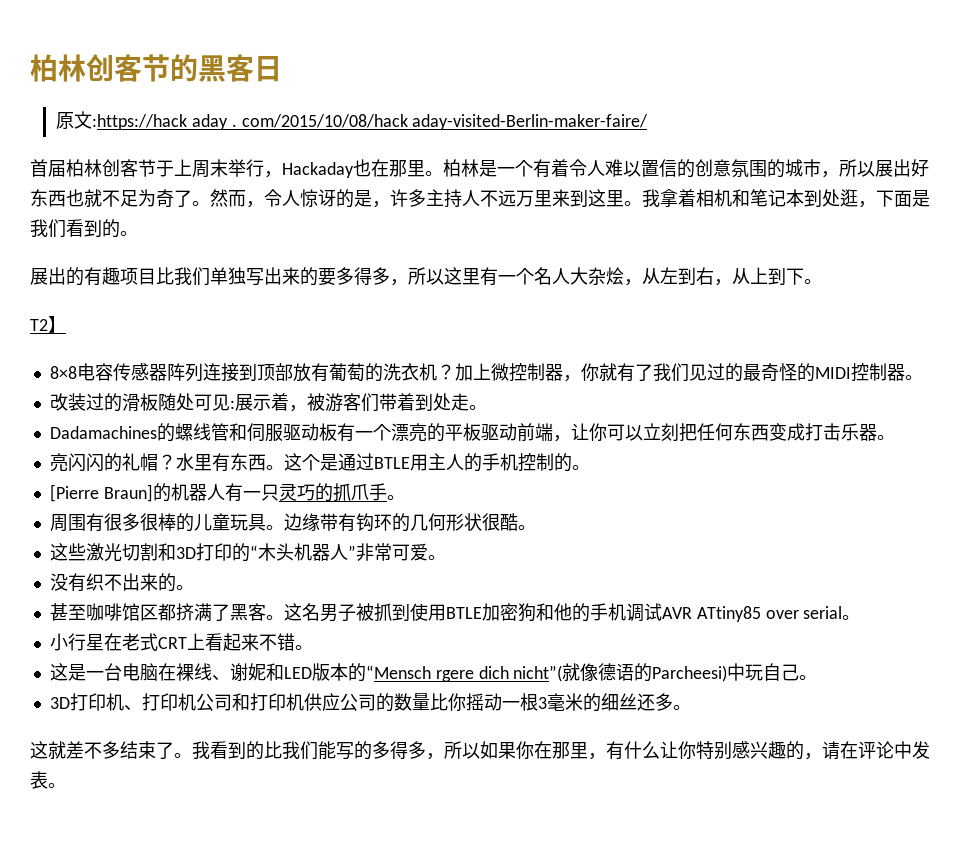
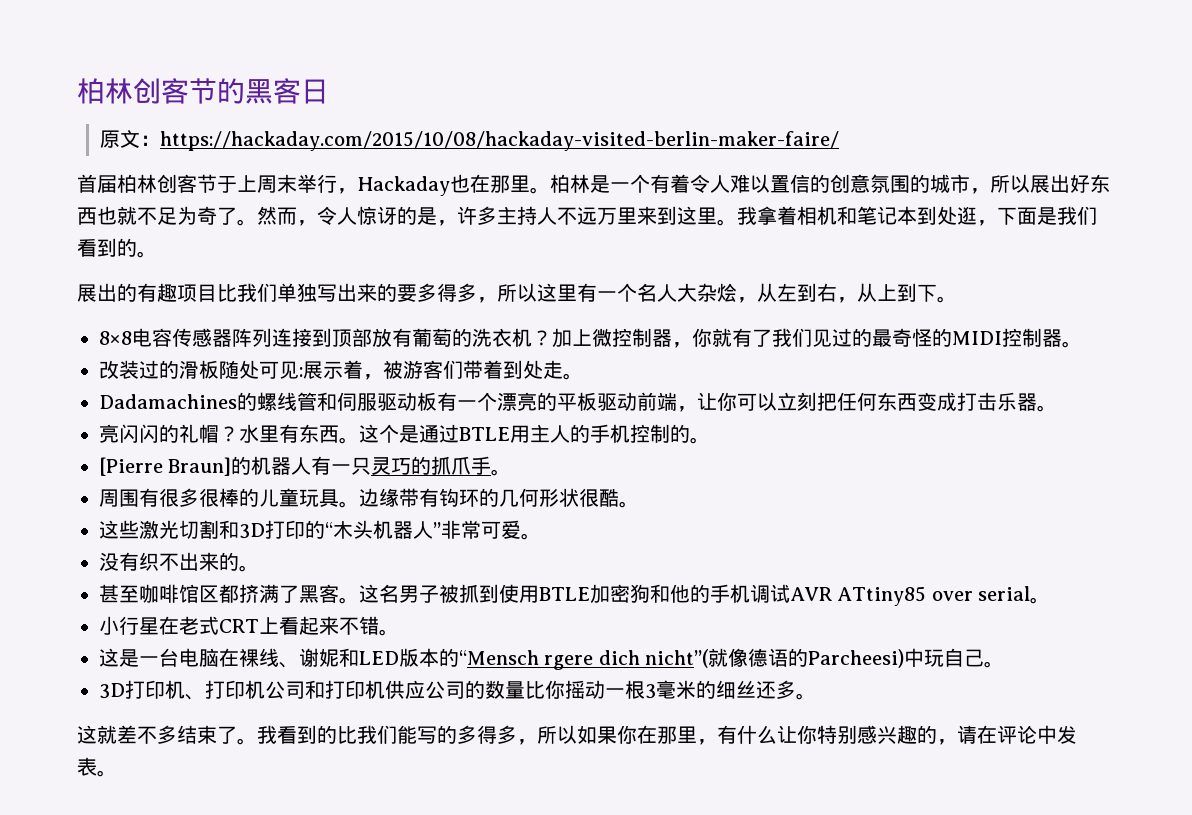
[92,114,649,130] :https://hack aday . com/2015/10/08/hack aday-visited-Berlin-maker-faire/ -> [140,131,840,151] ：https://hackaday.com/2015/10/08/hackaday-visited-berlin-maker-faire/
[30,316,66,333] // T2】 -> (957, 299) none

